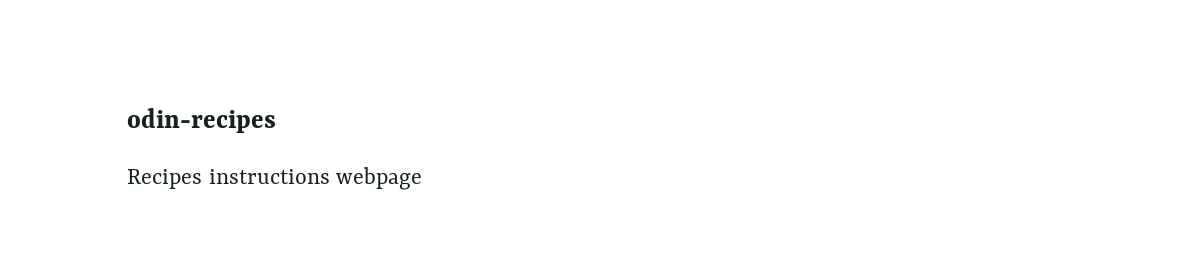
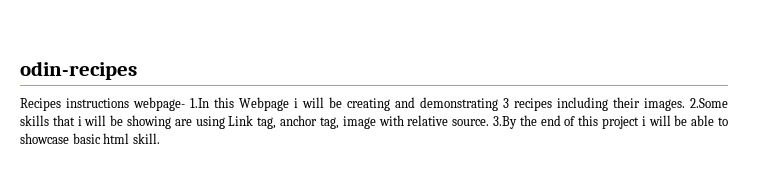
[336,167,423,190] webpage -> [133,97,728,111] [20,115,728,129] [20,133,160,144] webpage- 1.In this Webpage i will be creating and demonstrating 3 recipes including their images. 2.Some skills that i will be showing are using Link tag, anchor tag, image with relative source. 3.By the end of this project i will be able to showcase basic html skill.

